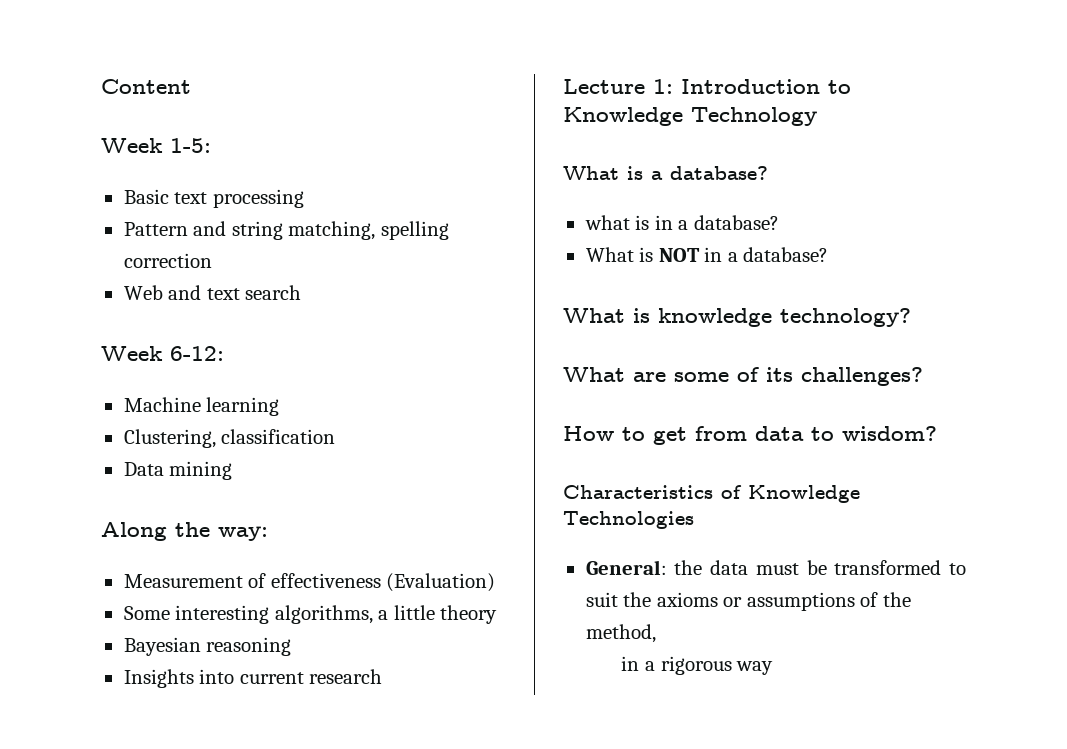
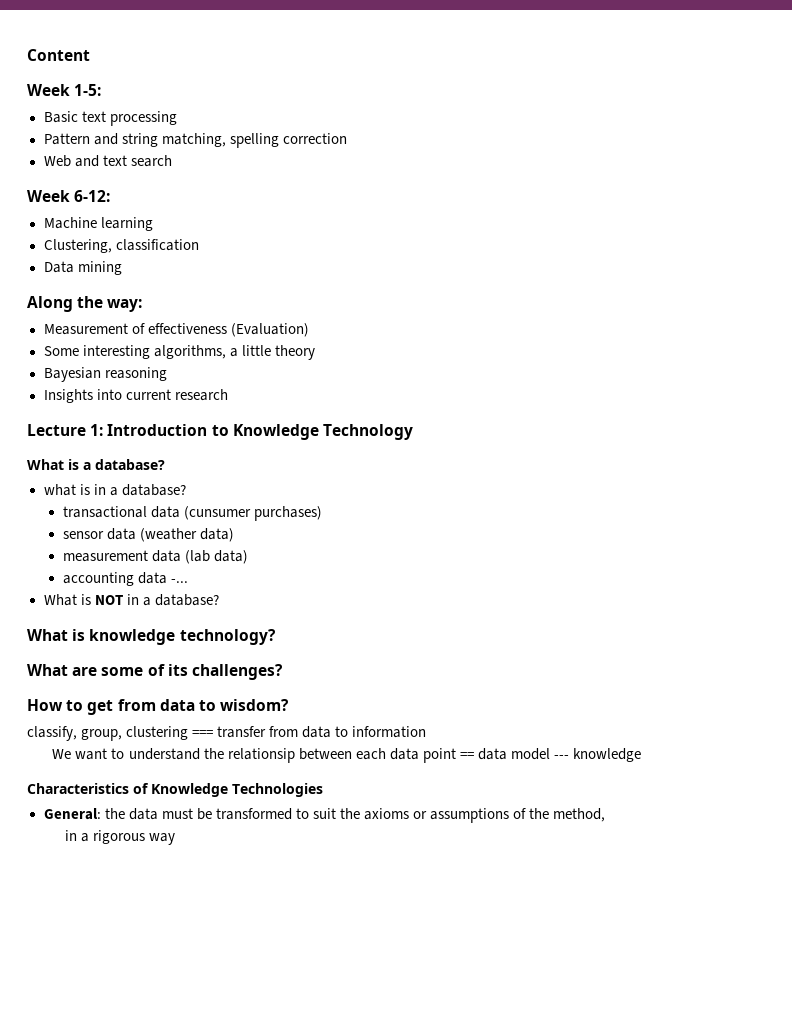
(779, 222) none -> [62,506,322,521] [62,528,234,542] [62,550,248,564] [62,572,188,586] // transactional data (cunsumer purchases) // sensor data (weather data) // measurement data (lab data) // accounting data -...
(937, 433) none -> [27,726,427,741] [52,748,642,763] // classify, group, clustering === transfer from data to information // We want to understand the relationsip between each data point == data model --- knowledge

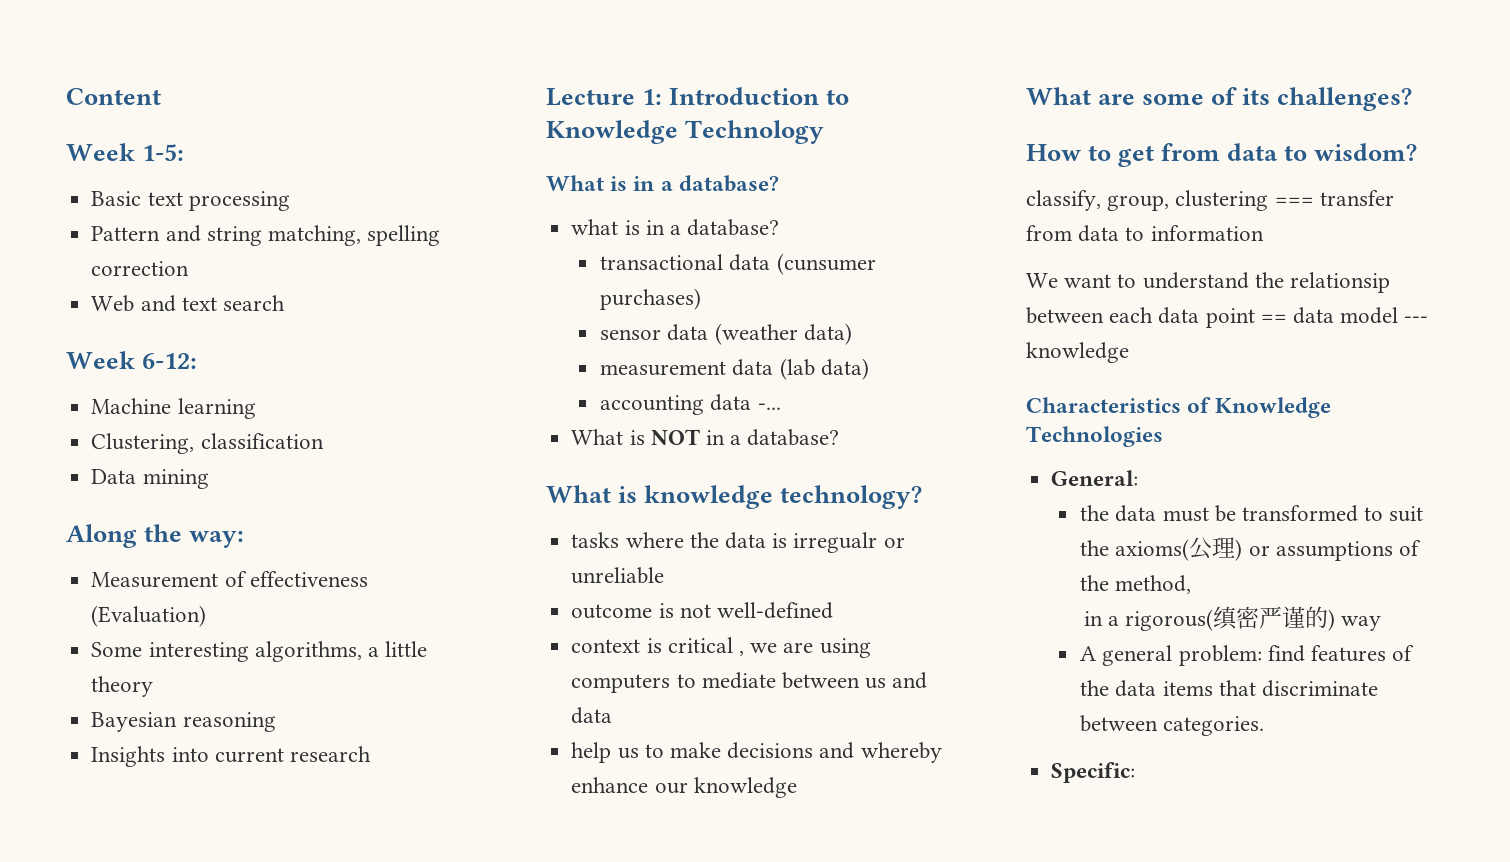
(79, 464) none -> [633,176,655,191] in
(276, 637) none -> [571,532,905,553] [571,567,665,584] [571,602,833,619] [571,637,871,658] [571,672,928,693] [571,707,613,724] [571,742,942,763] [571,777,797,798] // tasks where the data is irregualr or unreliable // outcome is not well-defined // context is critical , we are using computers to mediate between us and data // help us to make decisions and whereby enhance our knowledge
(101, 814) none -> (1139, 478) //
[363,808,409,820] axioms -> [1115,537,1243,561] axioms(公理)
[93,830,176,845] rigorous way -> [1125,606,1382,631] [1080,645,1415,666] [1080,680,1378,697] [1080,715,1265,736] [1051,762,1136,783] rigorous(缜密严谨的) way // A general problem: find features of the data items that discriminate between categories. // Specific:

